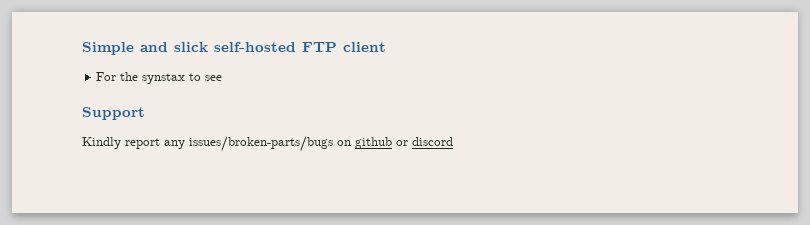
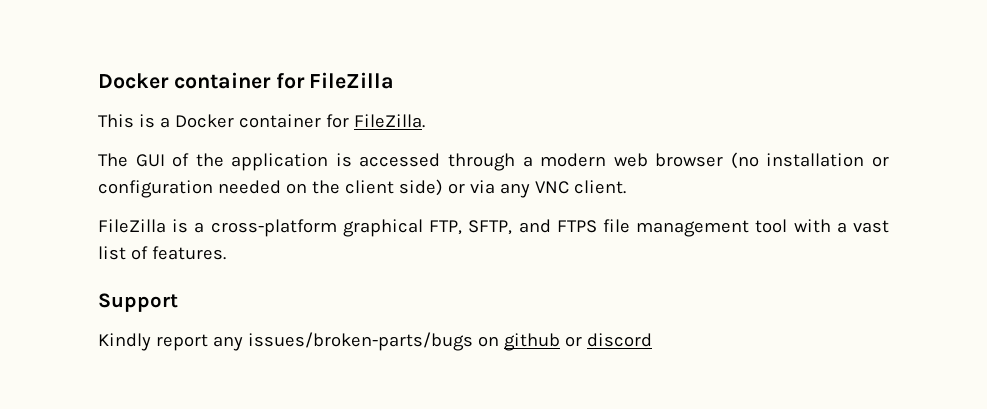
[82,42,386,55] [96,72,223,84] Simple and slick self-hosted FTP client // For the synstax to see -> [98,72,395,89] [98,114,425,128] [98,152,889,171] [98,179,626,198] [98,219,889,237] [98,246,226,260] Docker container for FileZilla // This is a Docker container for FileZilla. // The GUI of the application is accessed through a modern web browser (no installation or configuration needed on the client side) or via any VNC client. // FileZilla is a cross-platform graphical FTP, SFTP, and FTPS file management tool with a vast list of features.

